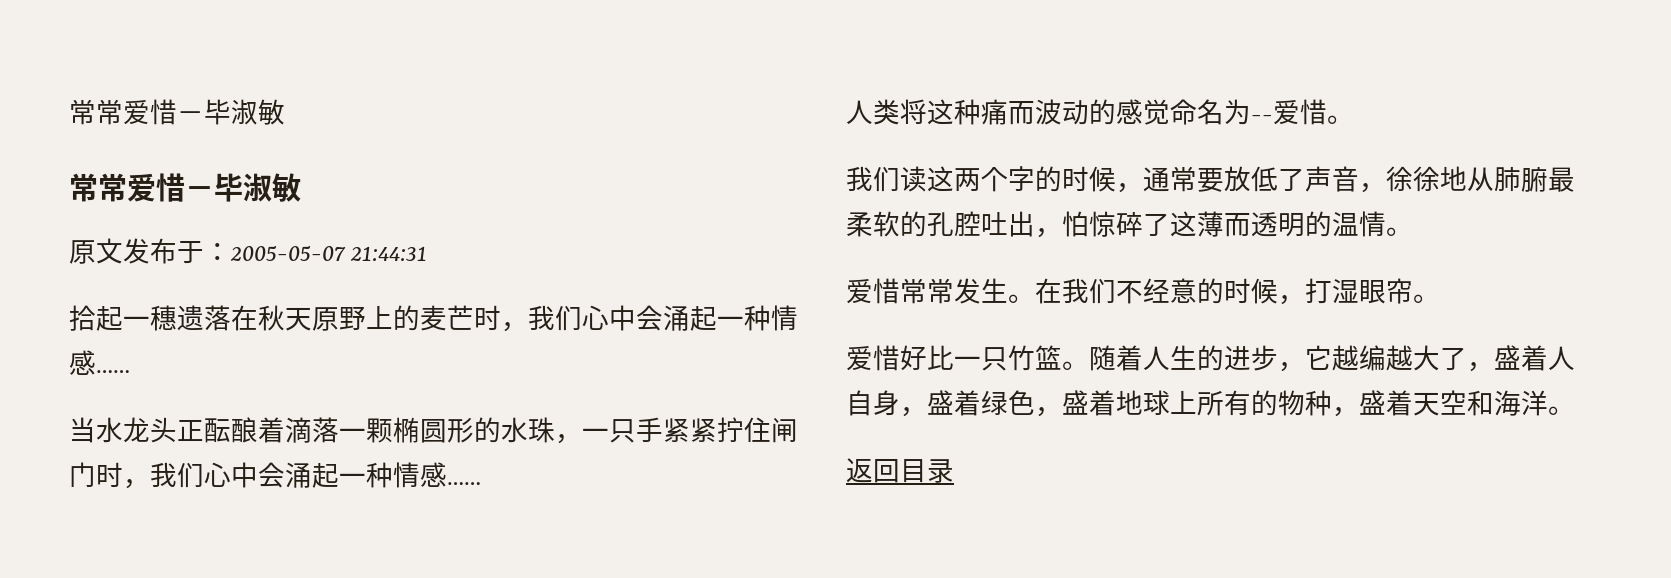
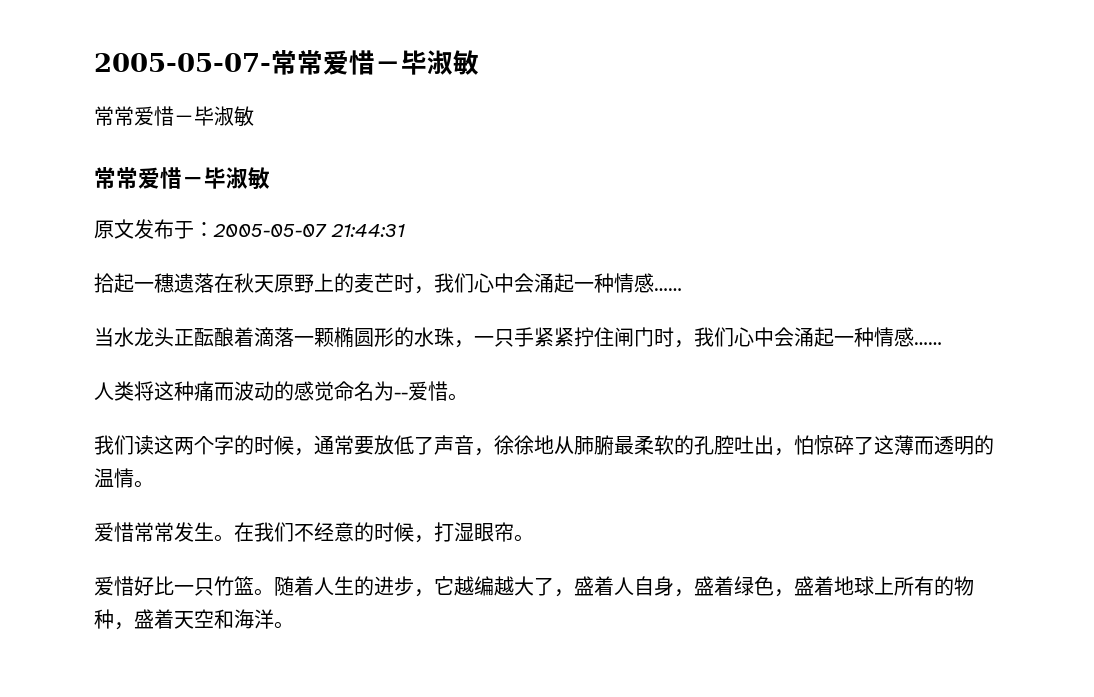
(69, 112) none -> [94,50,479,75] 2005-05-07-常常爱惜－毕淑敏 //
[846,458,954,483] // 返回目录 -> (294, 625) none

